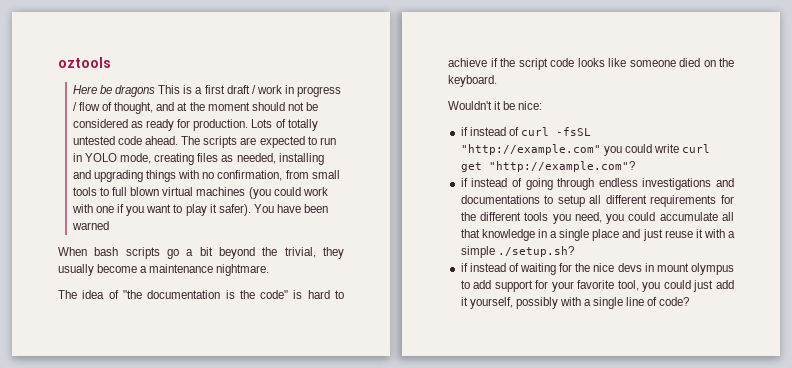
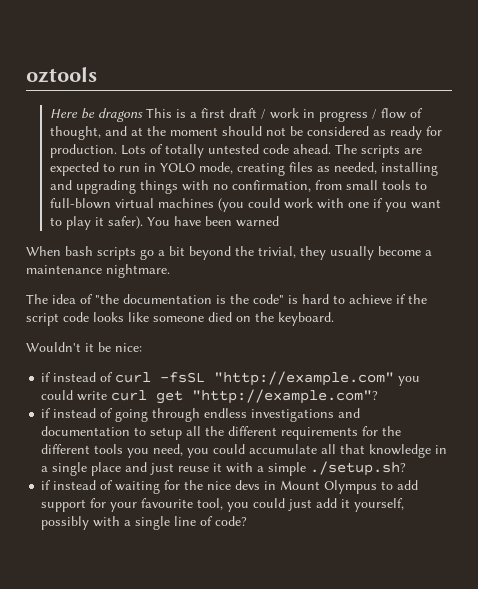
[112,187,160,196] full blown -> [49,198,111,209] full-blown
[460,195,540,204] documentations -> [41,426,131,436] documentation
(602, 199) none -> [205,426,225,436] the
[656,263,734,275] mount olympus -> [280,480,378,494] Mount Olympus
[577,280,615,289] favorite -> [141,498,194,508] favourite

